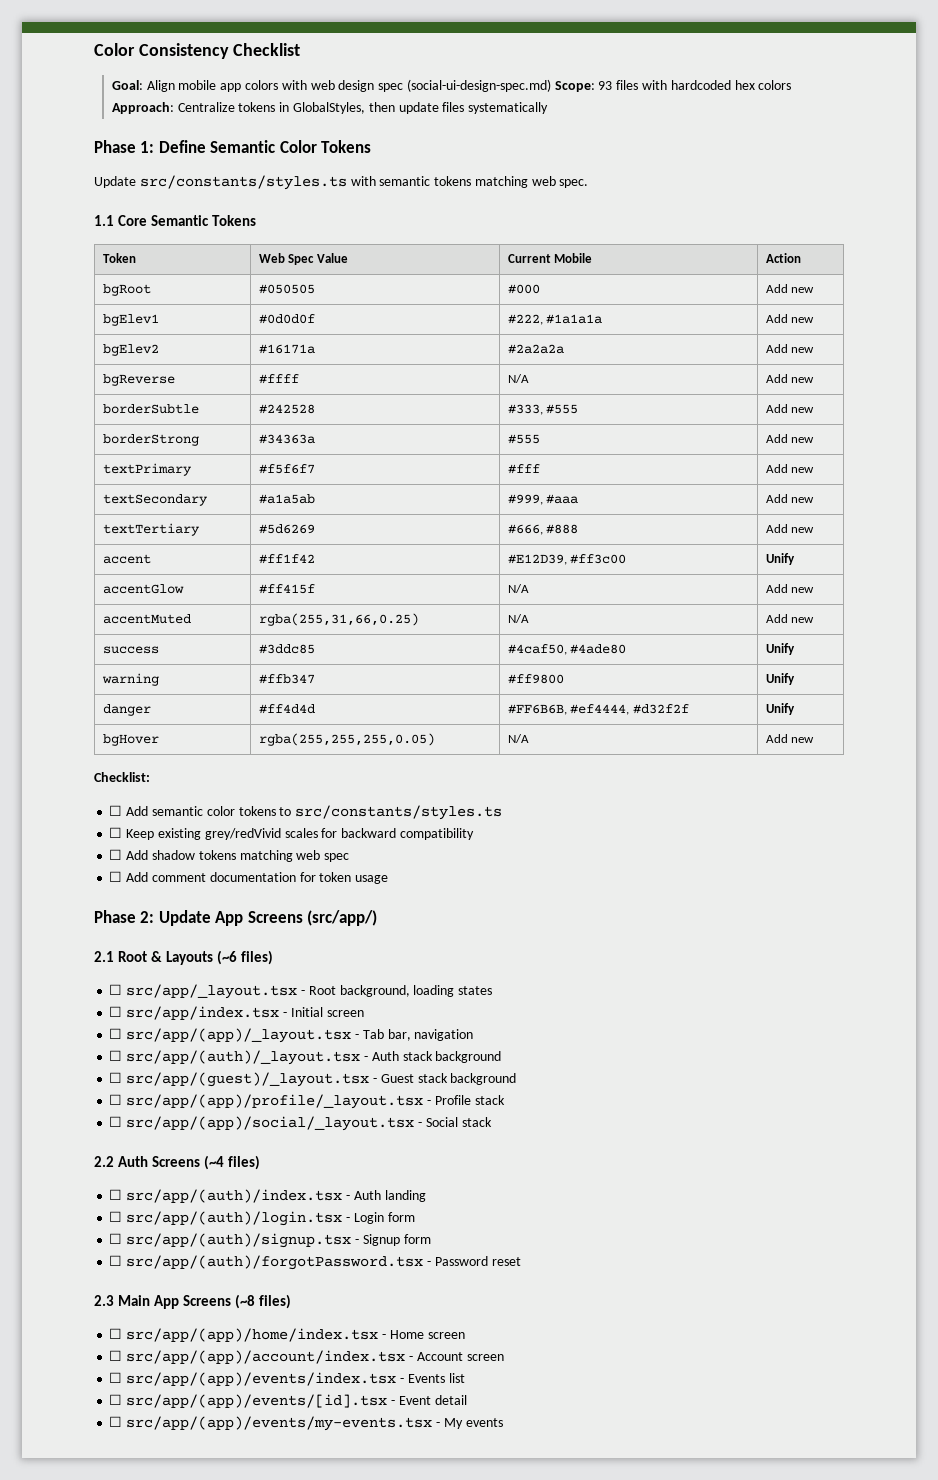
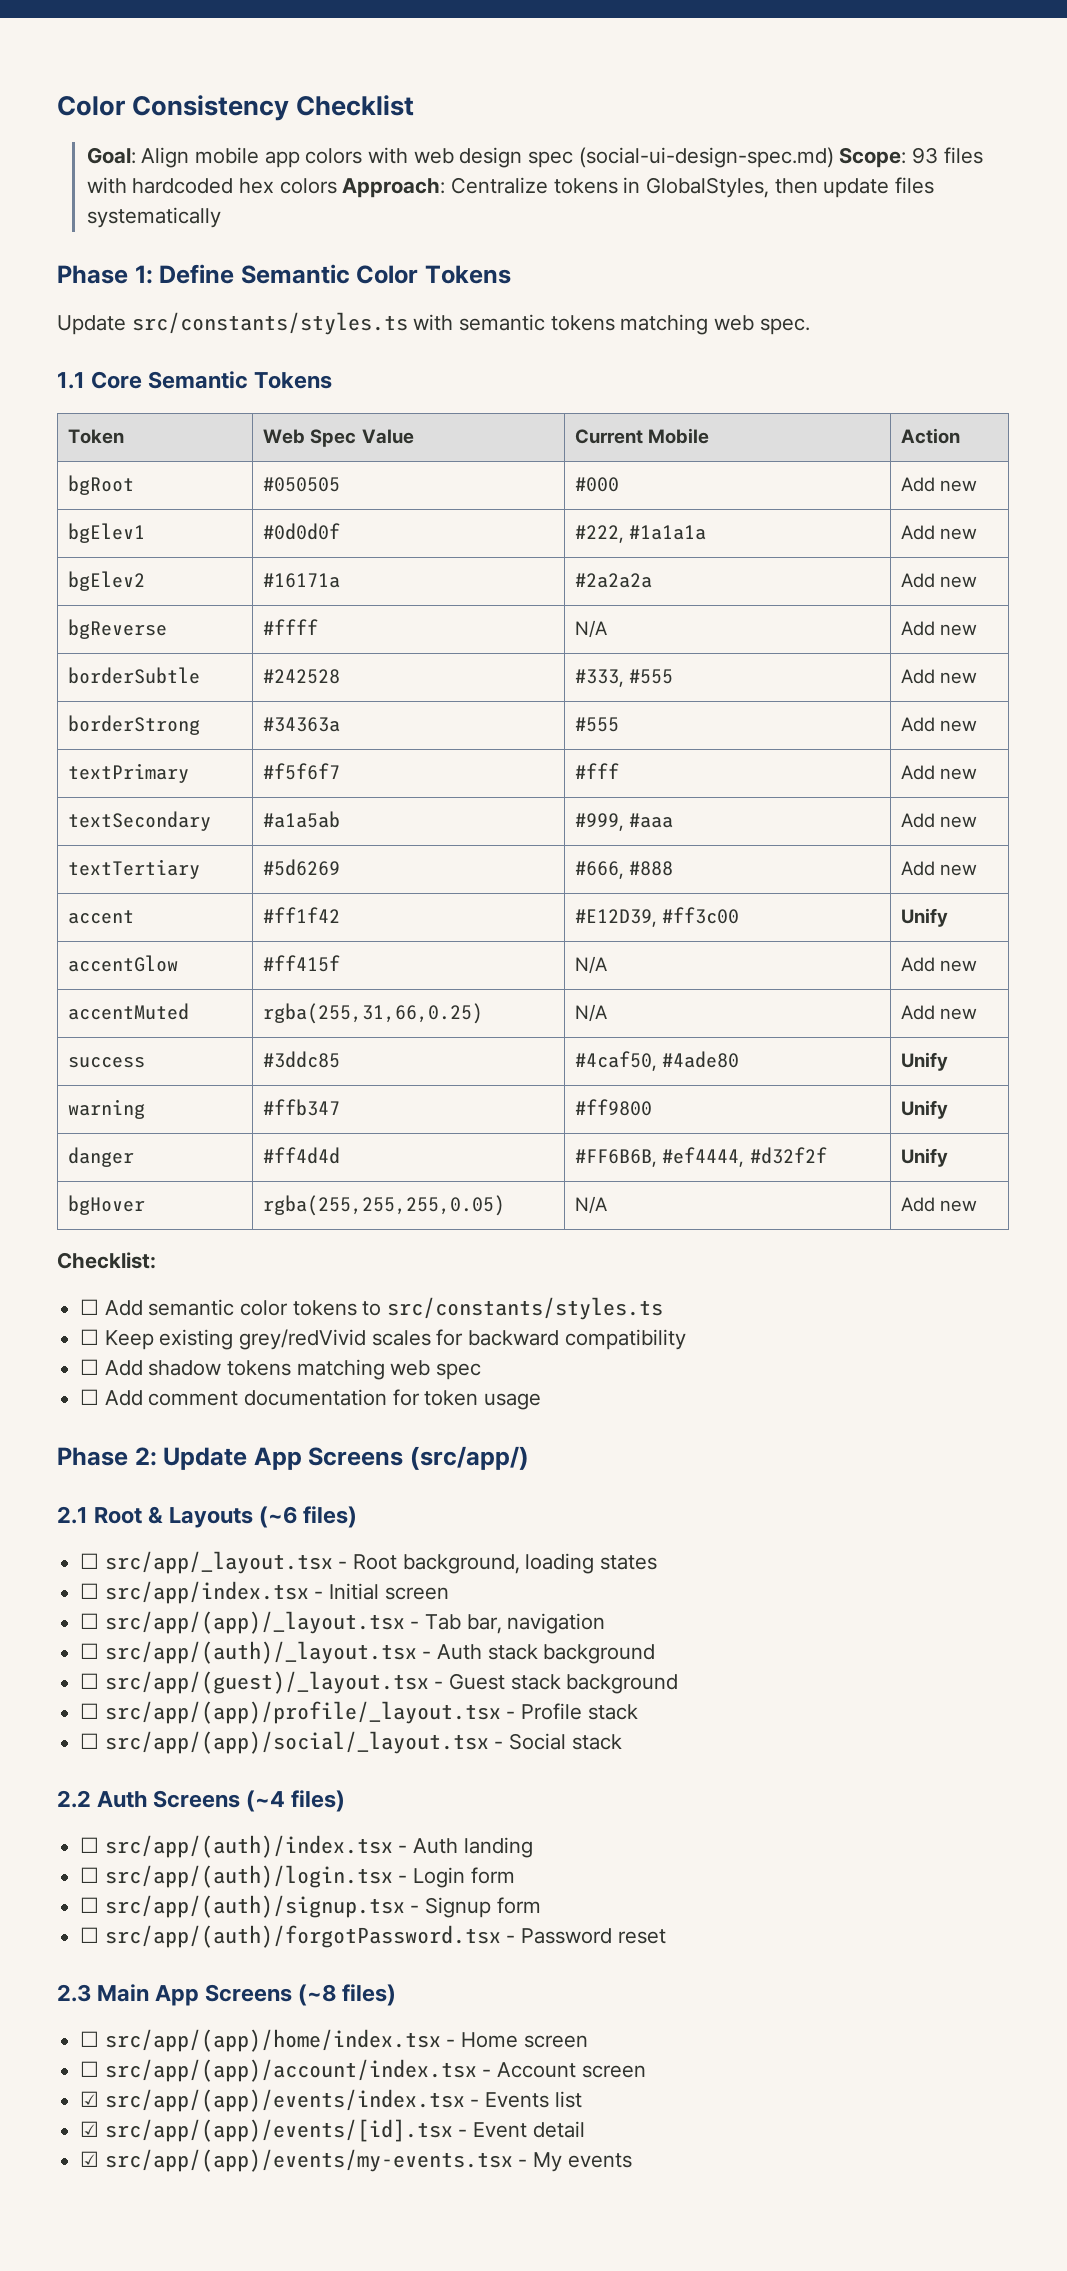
[109,1372,123,1383] ☐ -> [80,2091,100,2107] ☑
[109,1394,123,1405] ☐ -> [80,2121,100,2137] ☑
[109,1416,123,1427] ☐ -> [80,2151,100,2167] ☑

